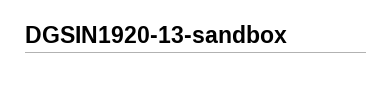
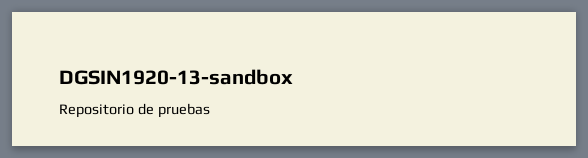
(287, 34) none -> [59,103,210,118] // Repositorio de pruebas

